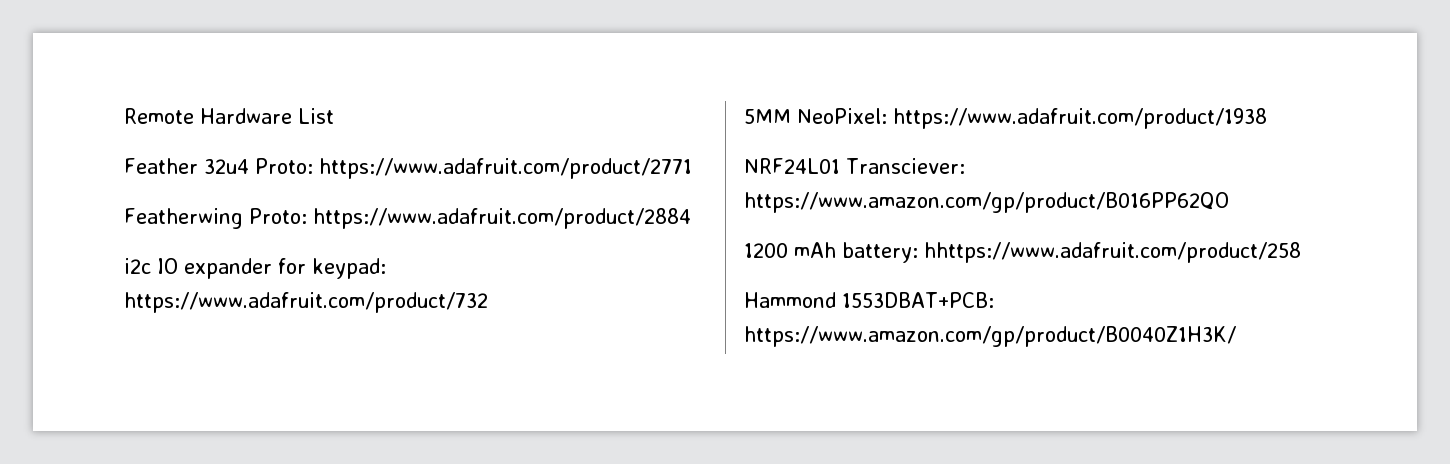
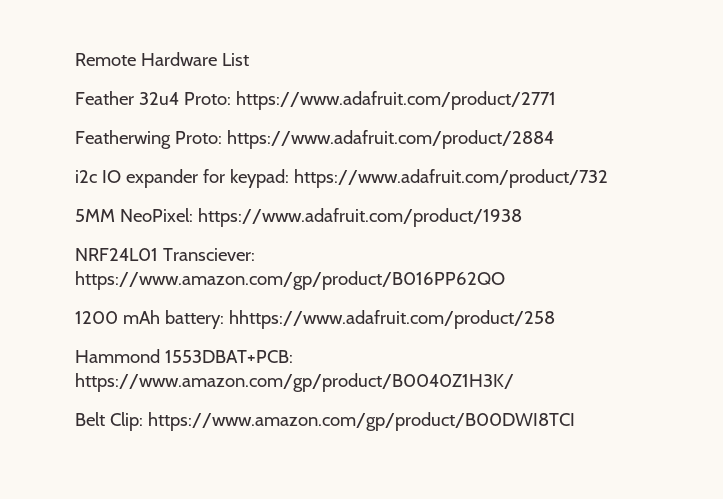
(1236, 336) none -> [75,412,575,431] // Belt Clip: https://www.amazon.com/gp/product/B00DWI8TCI

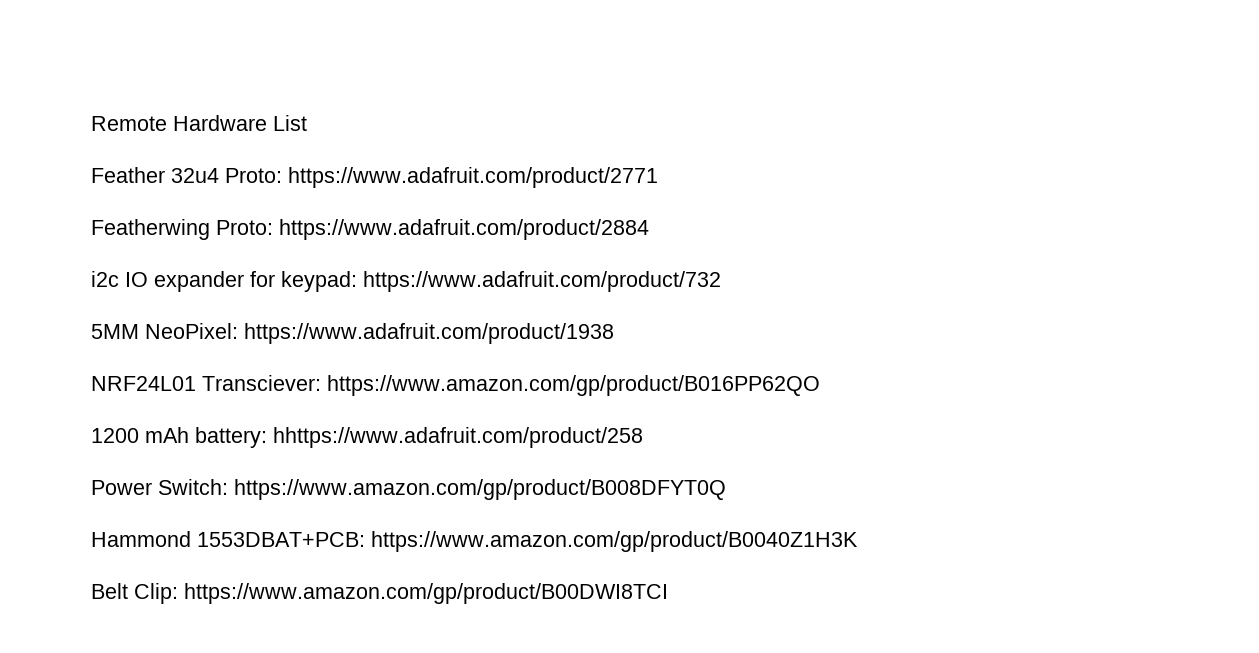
(555, 319) none -> [91,479,726,500] // Power Switch: https://www.amazon.com/gp/product/B008DFYT0Q
[75,373,514,392] https://www.amazon.com/gp/product/B0040Z1H3K/ -> [371,531,858,552] https://www.amazon.com/gp/product/B0040Z1H3K

